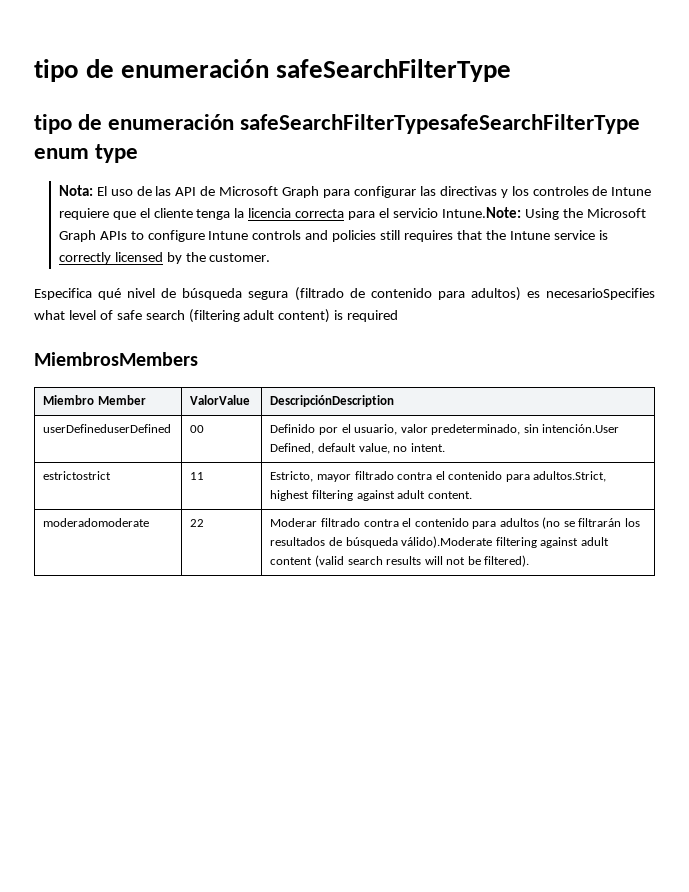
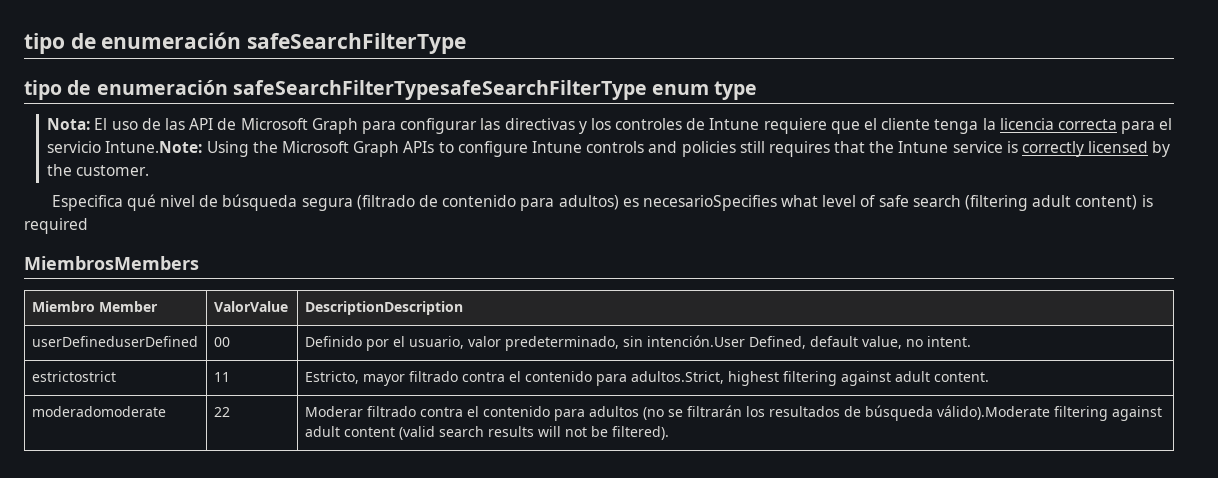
[270,395,395,407] DescripciónDescription -> [304,301,463,315] DescriptionDescription

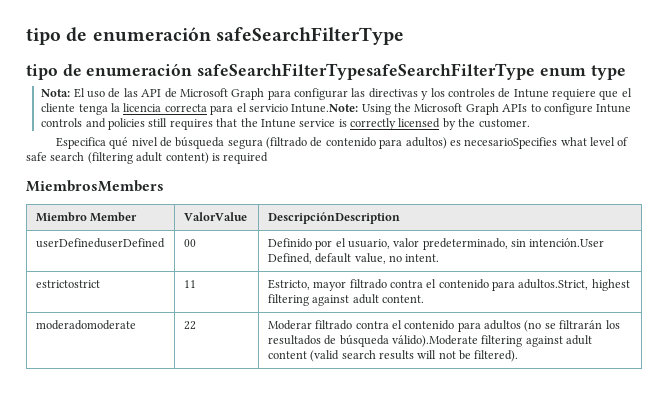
[304,301,463,315] DescriptionDescription -> [267,212,400,224] DescripciónDescription

